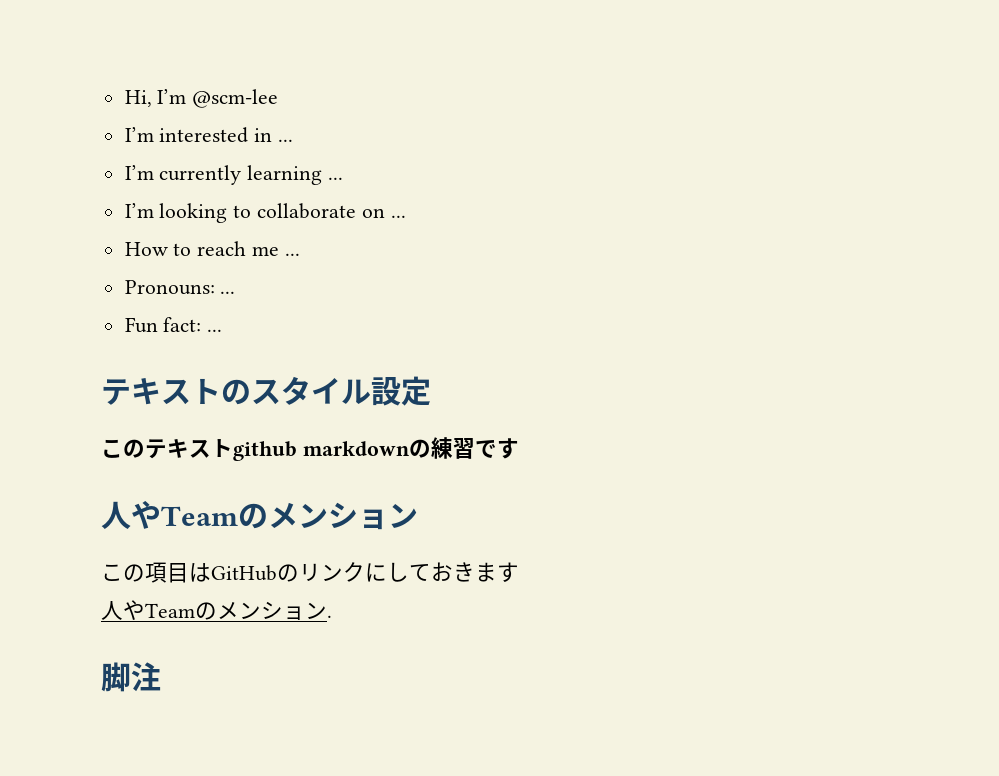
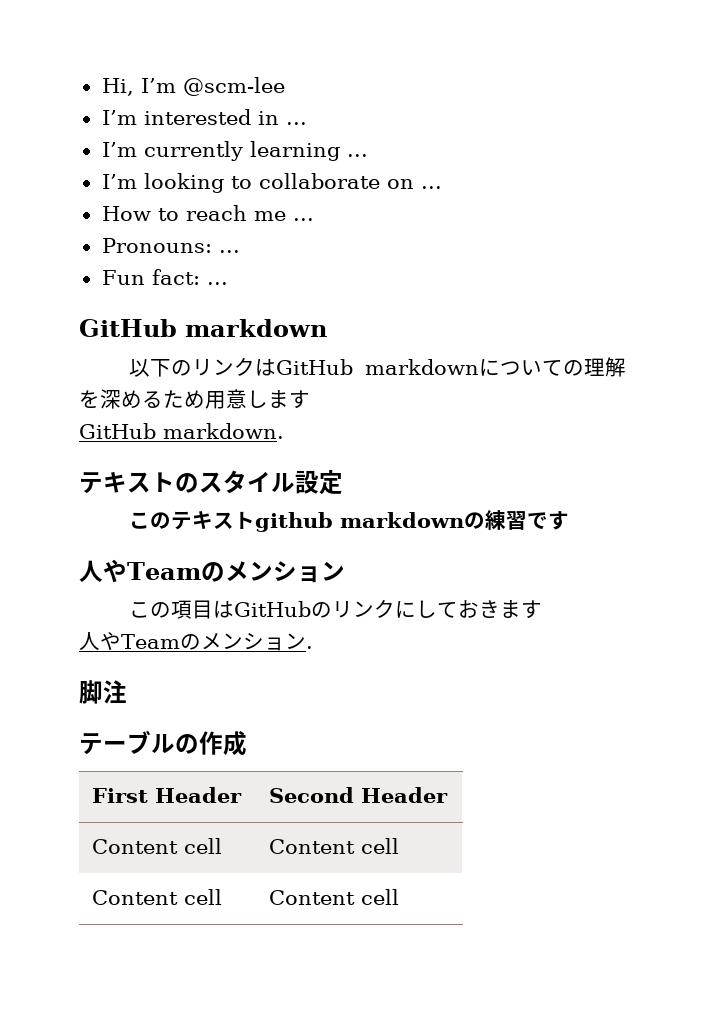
(223, 330) none -> [79,319,327,337] [128,357,626,377] [79,389,310,409] [79,423,284,439] // GitHub markdown // 以下のリンクはGitHub markdownについての理解を深めるため用意します // GitHub markdown.
(161, 677) none -> [79,730,247,756] [92,787,243,803] [269,787,449,803] [92,838,223,854] [269,838,400,854] [92,889,223,905] [269,889,400,905] // テーブルの作成 // First Header | Second Header // Content cell | Content cell // Content cell | Content cell

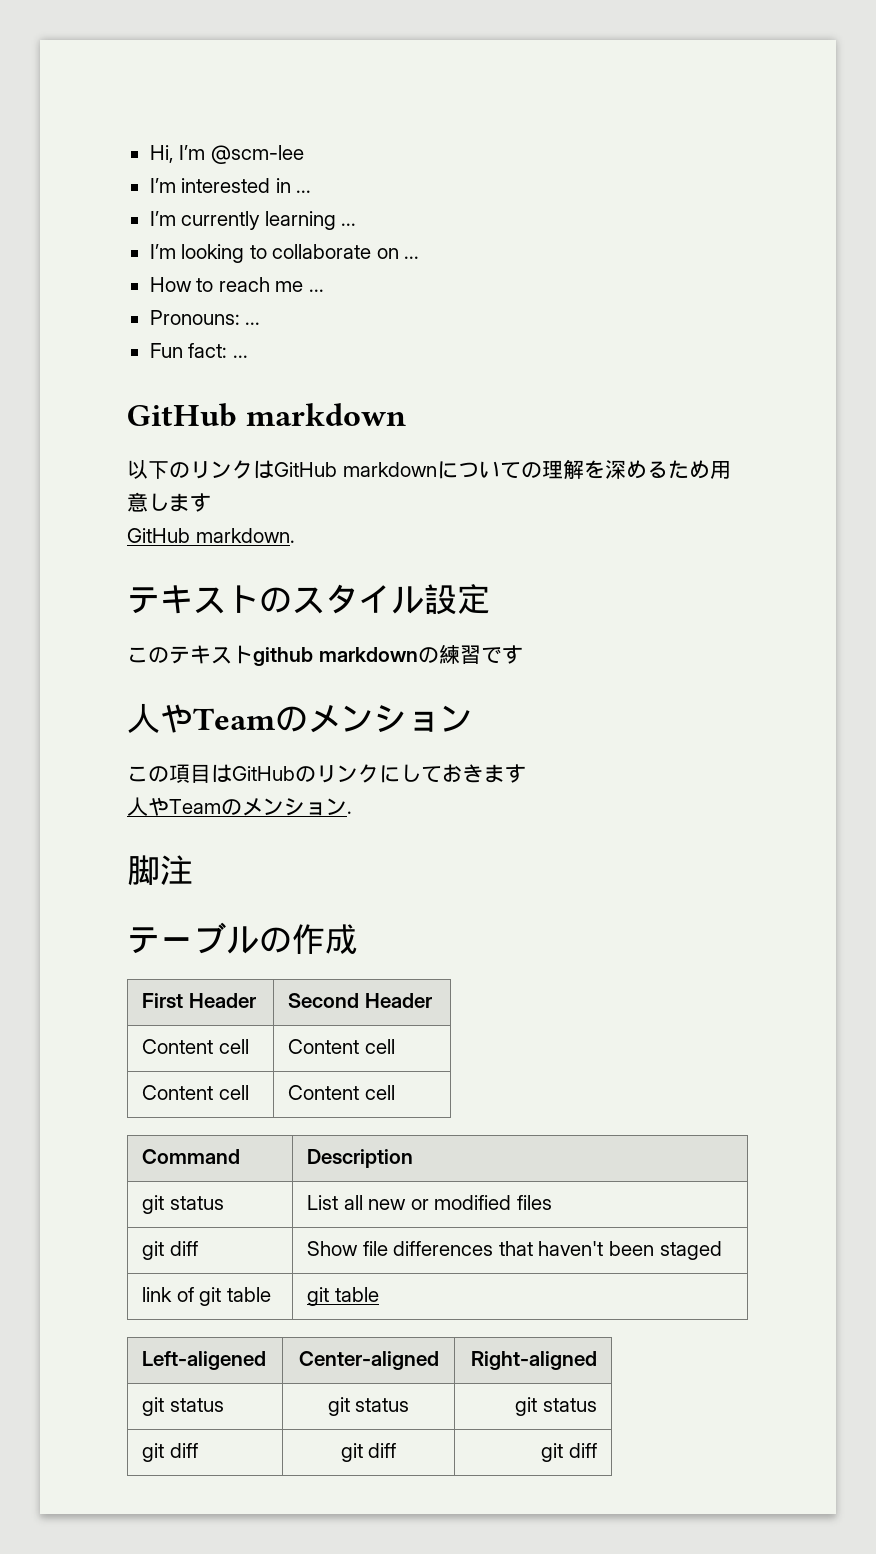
(400, 897) none -> [142,1149,241,1164] [307,1149,414,1168] [142,1195,224,1214] [307,1195,552,1210] [142,1241,198,1260] [307,1241,722,1260] [142,1287,271,1306] [307,1287,379,1306] [142,1351,267,1370] [298,1351,439,1370] [470,1351,597,1370] [142,1397,224,1416] [327,1397,410,1416] [515,1397,597,1416] [142,1443,198,1462] [340,1443,397,1462] [541,1443,597,1462] // Command | Description // git status | List all new or modified files // git diff | Show file differences that haven't been staged // link of git table | git table // Left-aligened | Center-aligned | Right-aligned // git status | git status | git status // git diff | git diff | git diff

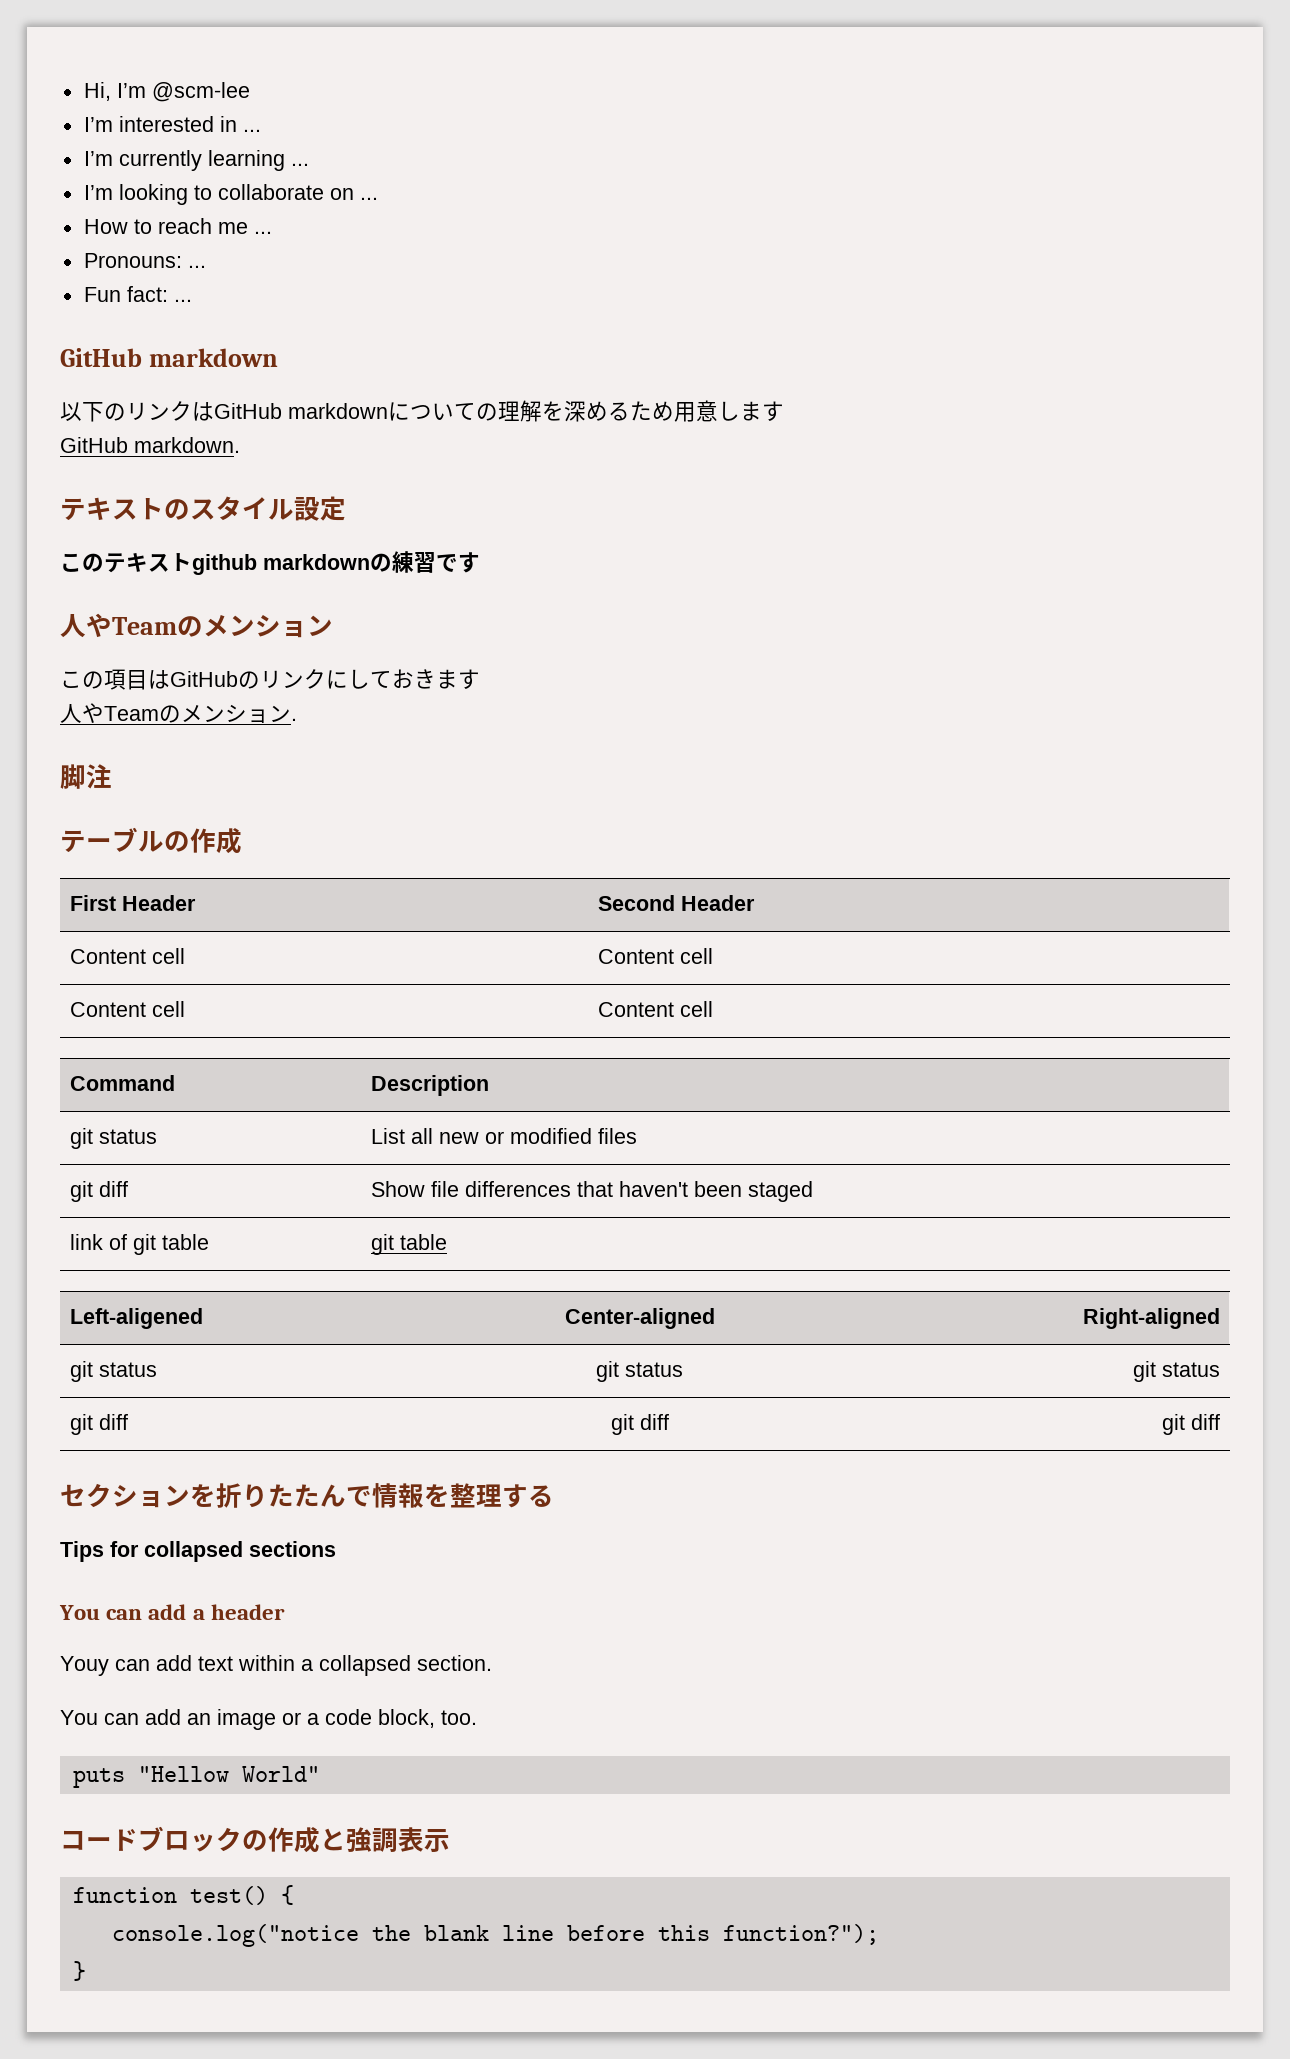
(597, 1450) none -> [60,1483,554,1508] [60,1541,336,1562] [59,1604,285,1620] [60,1655,492,1676] [60,1709,477,1730] [72,1766,320,1788] [60,1826,450,1853] [72,1885,294,1905] [111,1924,879,1947] [72,1961,86,1981] // セクションを折りたたんで情報を整理する // Tips for collapsed sections // You can add a header // Youy can add text within a collapsed section. // You can add an image or a code block, too. // puts "Hellow World" // コードブロックの作成と強調表示 // function test() { // console.log("notice the blank line before this function?"); // }

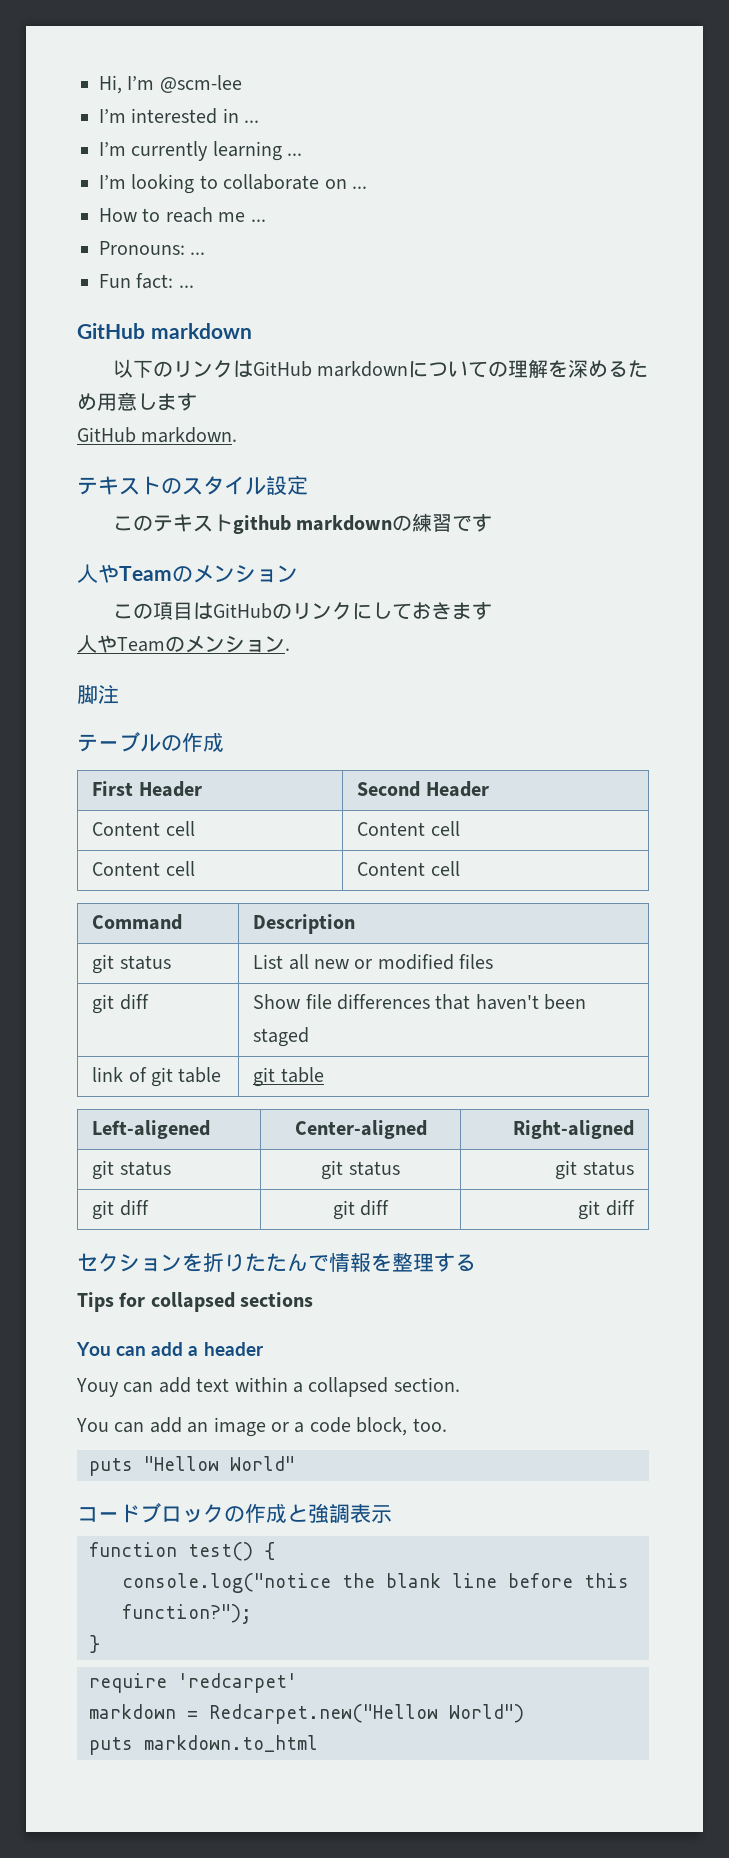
(86, 1971) none -> [89,1673,297,1693] [89,1704,524,1724] [89,1735,318,1755] // require 'redcarpet' // markdown = Redcarpet.new("Hellow World") // puts markdown.to_html

